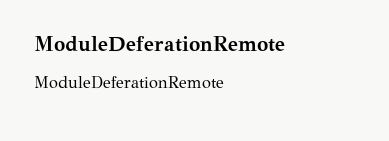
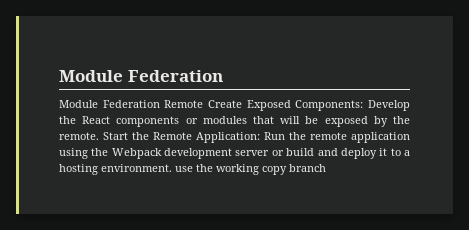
[34,36,285,52] [34,75,224,89] ModuleDeferationRemote // ModuleDeferationRemote -> [59,70,223,82] [59,100,410,111] [59,116,410,127] [59,132,410,143] [59,148,411,159] [59,164,326,175] Module Federation // Module Federation Remote Create Exposed Components: Develop the React components or modules that will be exposed by the remote. Start the Remote Application: Run the remote application using the Webpack development server or build and deploy it to a hosting environment. use the working copy branch

